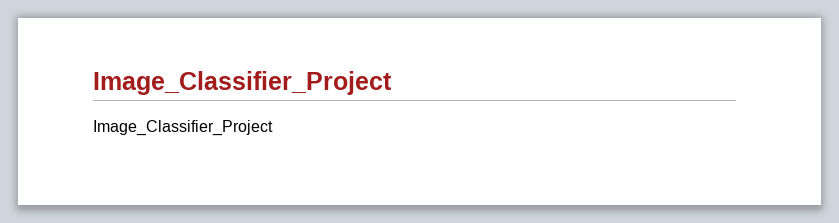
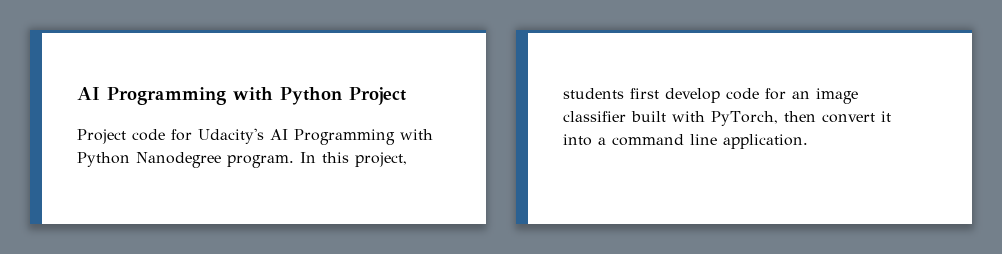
[93,71,392,95] [93,120,273,136] Image_Classifier_Project // Image_Classifier_Project -> [77,87,406,105] [77,128,433,145] [77,152,407,168] [563,88,858,104] [563,111,891,126] [563,134,808,149] AI Programming with Python Project // Project code for Udacity's AI Programming with Python Nanodegree program. In this project, students first develop code for an image classifier built with PyTorch, then convert it into a command line application.

